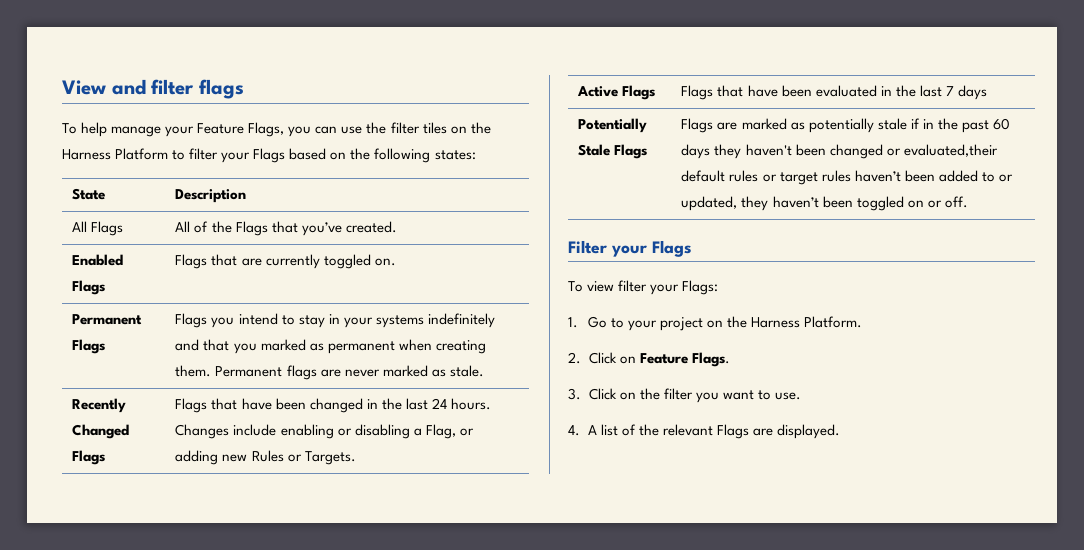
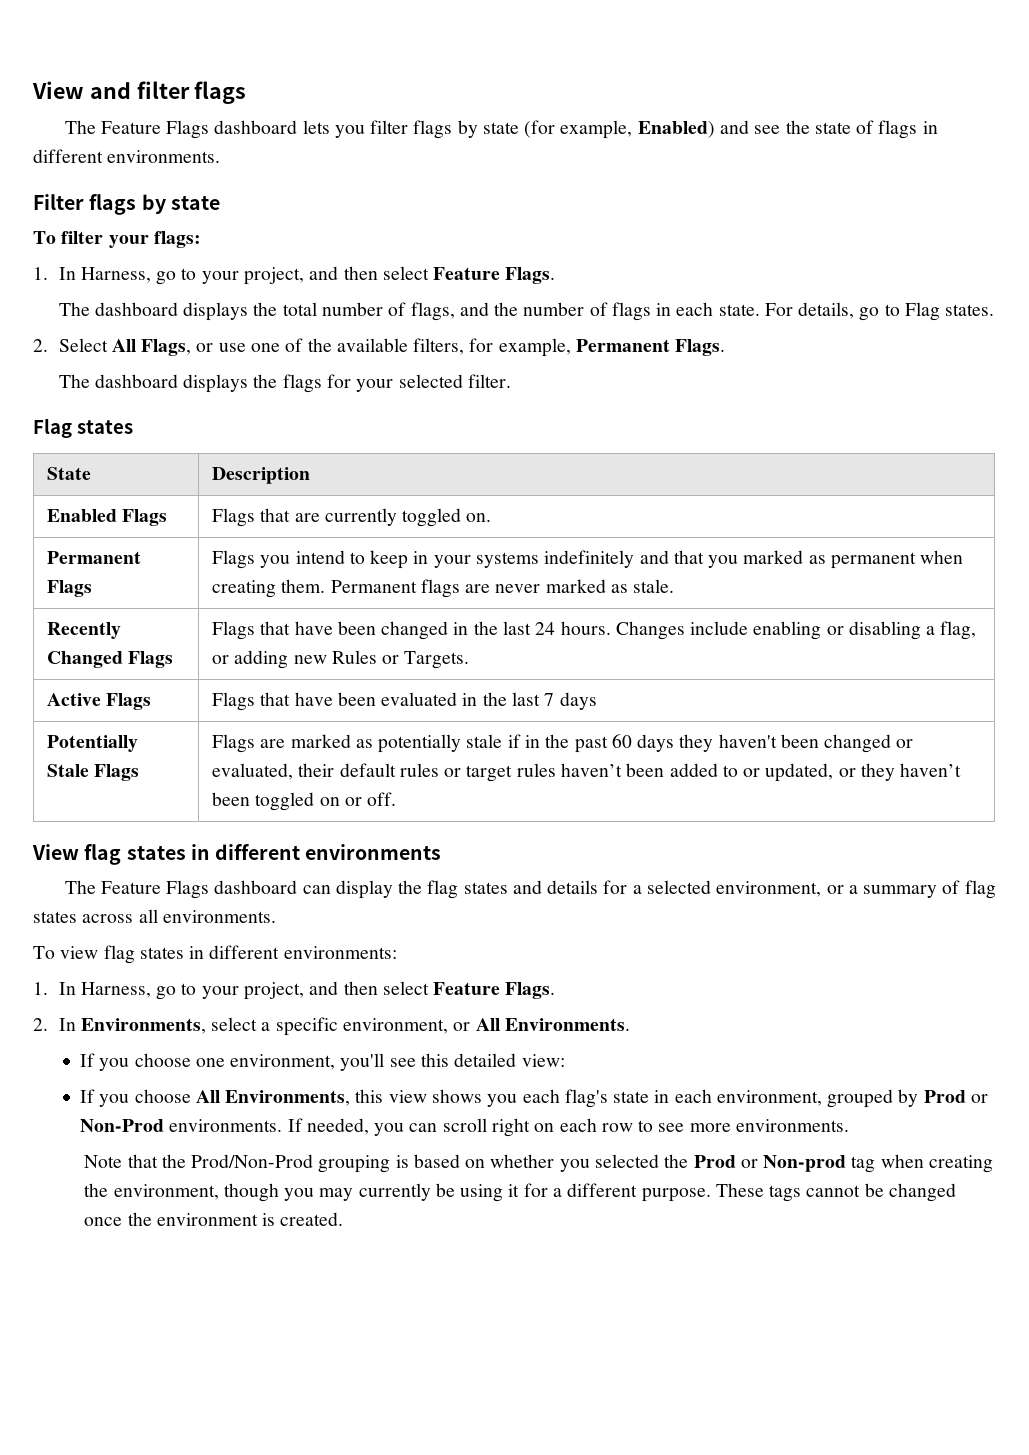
[62,122,491,137] [62,148,476,163] [72,188,106,200] [175,189,247,203] [72,221,124,236] [175,221,397,236] To help manage your Feature Flags, you can use the filter tiles on the Harness Platform to filter your Flags based on the following states: // State | Description // All Flags | All of the Flags that you’ve created. -> [64,120,938,139] [33,149,221,163] [33,194,220,215] [33,231,201,248] [33,266,556,285] [58,302,995,321] [33,338,726,357] [58,374,511,393] [33,418,133,438] [47,467,92,480] [212,467,311,484] The Feature Flags dashboard lets you filter flags by state (for example, Enabled) and see the state of flags in different environments. // Filter flags by state // To filter your flags: // 1. In Harness, go to your project, and then select Feature Flags. // The dashboard displays the total number of flags, and the number of flags in each state. For details, go to Flag states. // 2. Select All Flags, or use one of the available filters, for example, Permanent Flags. // The dashboard displays the flags for your selected filter. // Flag states // State | Description
[298,315,325,328] stay -> [370,550,409,569] keep
[425,424,456,439] Flag, -> [940,621,977,640] flag,
[903,144,998,157] evaluated,their -> [212,763,335,780] evaluated, their
(738, 203) none -> [838,768,856,777] or
[568,240,692,257] [568,280,719,295] [568,316,863,331] [568,352,730,367] [568,388,801,403] [568,424,841,439] Filter your Flags // To view filter your Flags: // 1. Go to your project on the Harness Platform. // 2. Click on Feature Flags. // 3. Click on the filter you want to use. // 4. A list of the relevant Flags are displayed. -> [32,844,442,865] [64,880,996,899] [33,909,276,923] [33,945,397,964] [33,981,556,1000] [33,1017,630,1036] [80,1053,565,1071] [80,1089,988,1108] [80,1118,849,1137] [84,1154,993,1173] [84,1183,956,1202] [84,1212,344,1226] View flag states in different environments // The Feature Flags dashboard can display the flag states and details for a selected environment, or a summary of flag states across all environments. // To view flag states in different environments: // 1. In Harness, go to your project, and then select Feature Flags. // 2. In Environments, select a specific environment, or All Environments. // If you choose one environment, you'll see this detailed view: // If you choose All Environments, this view shows you each flag's state in each environment, grouped by Prod or Non-Prod environments. If needed, you can scroll right on each row to see more environments. // Note that the Prod/Non-Prod grouping is based on whether you selected the Prod or Non-prod tag when creating the environment, though you may currently be using it for a different purpose. These tags cannot be changed once the environment is created.

